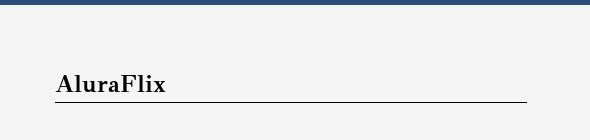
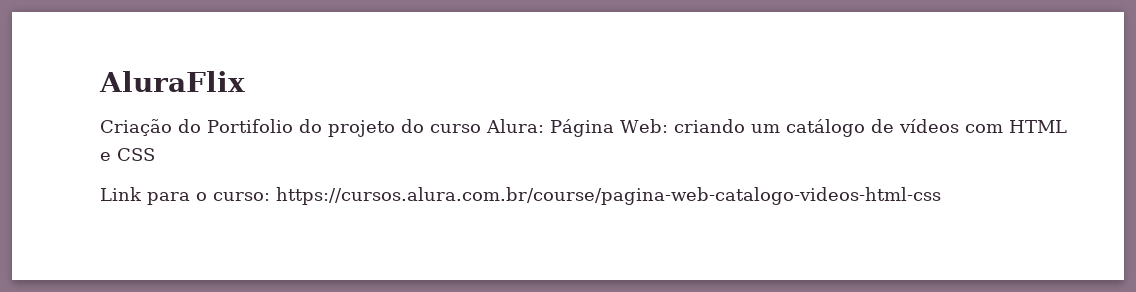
(166, 84) none -> [100,119,1067,137] [100,148,155,161] [100,187,941,205] // Criação do Portifolio do projeto do curso Alura: Página Web: criando um catálogo de vídeos com HTML e CSS // Link para o curso: https://cursos.alura.com.br/course/pagina-web-catalogo-videos-html-css

